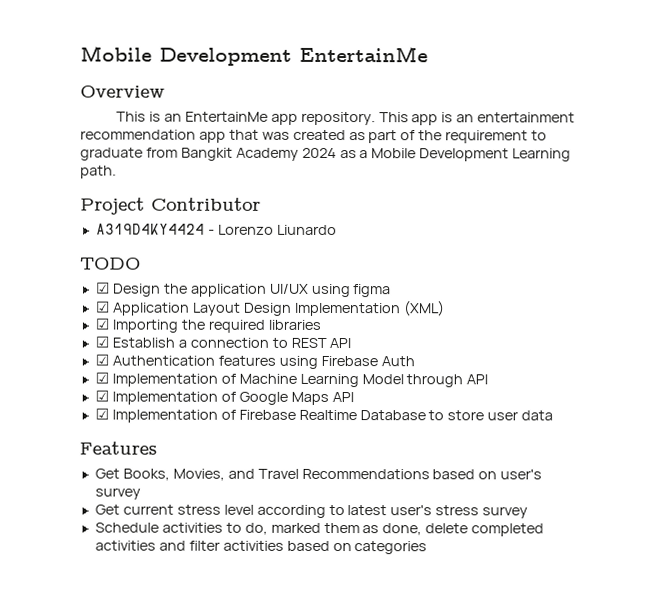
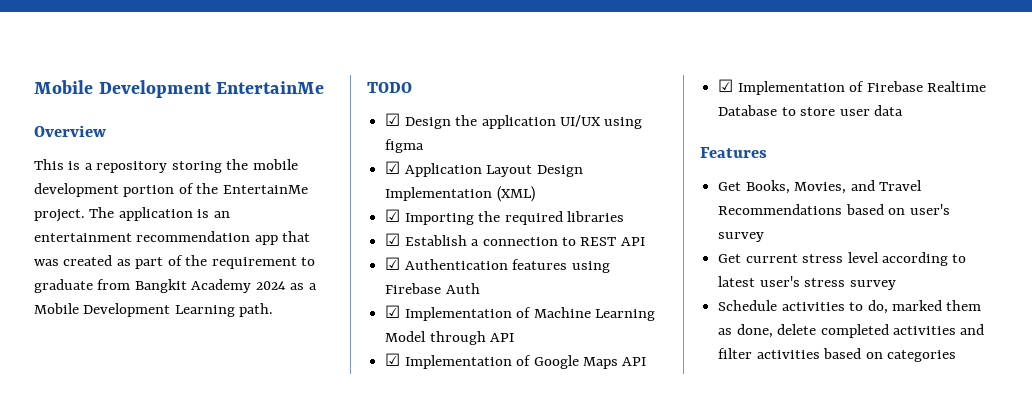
[163,111,439,126] an EntertainMe app repository. This app -> [84,159,298,173] [34,183,308,197] [34,207,193,222] a repository storing the mobile development portion of the EntertainMe project. The application
[80,197,261,215] [95,223,337,236] // Project Contributor // A319D4KY4424 - Lorenzo Liunardo -> (274, 310) none

